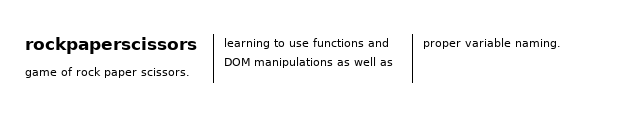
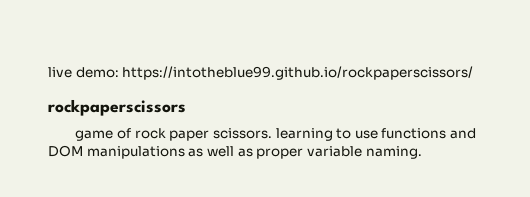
(25, 45) none -> [48,66,474,80] live demo: https://intotheblue99.github.io/rockpaperscissors/ //

